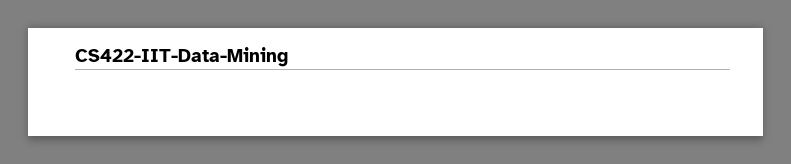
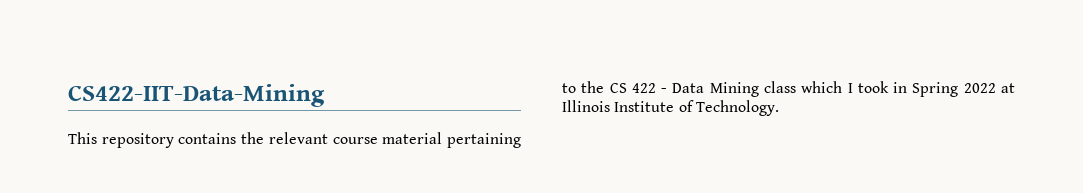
(288, 57) none -> [68,132,521,148] [562,81,1015,97] [562,100,779,116] // This repository contains the relevant course material pertaining to the CS 422 - Data Mining class which I took in Spring 2022 at Illinois Institute of Technology.

